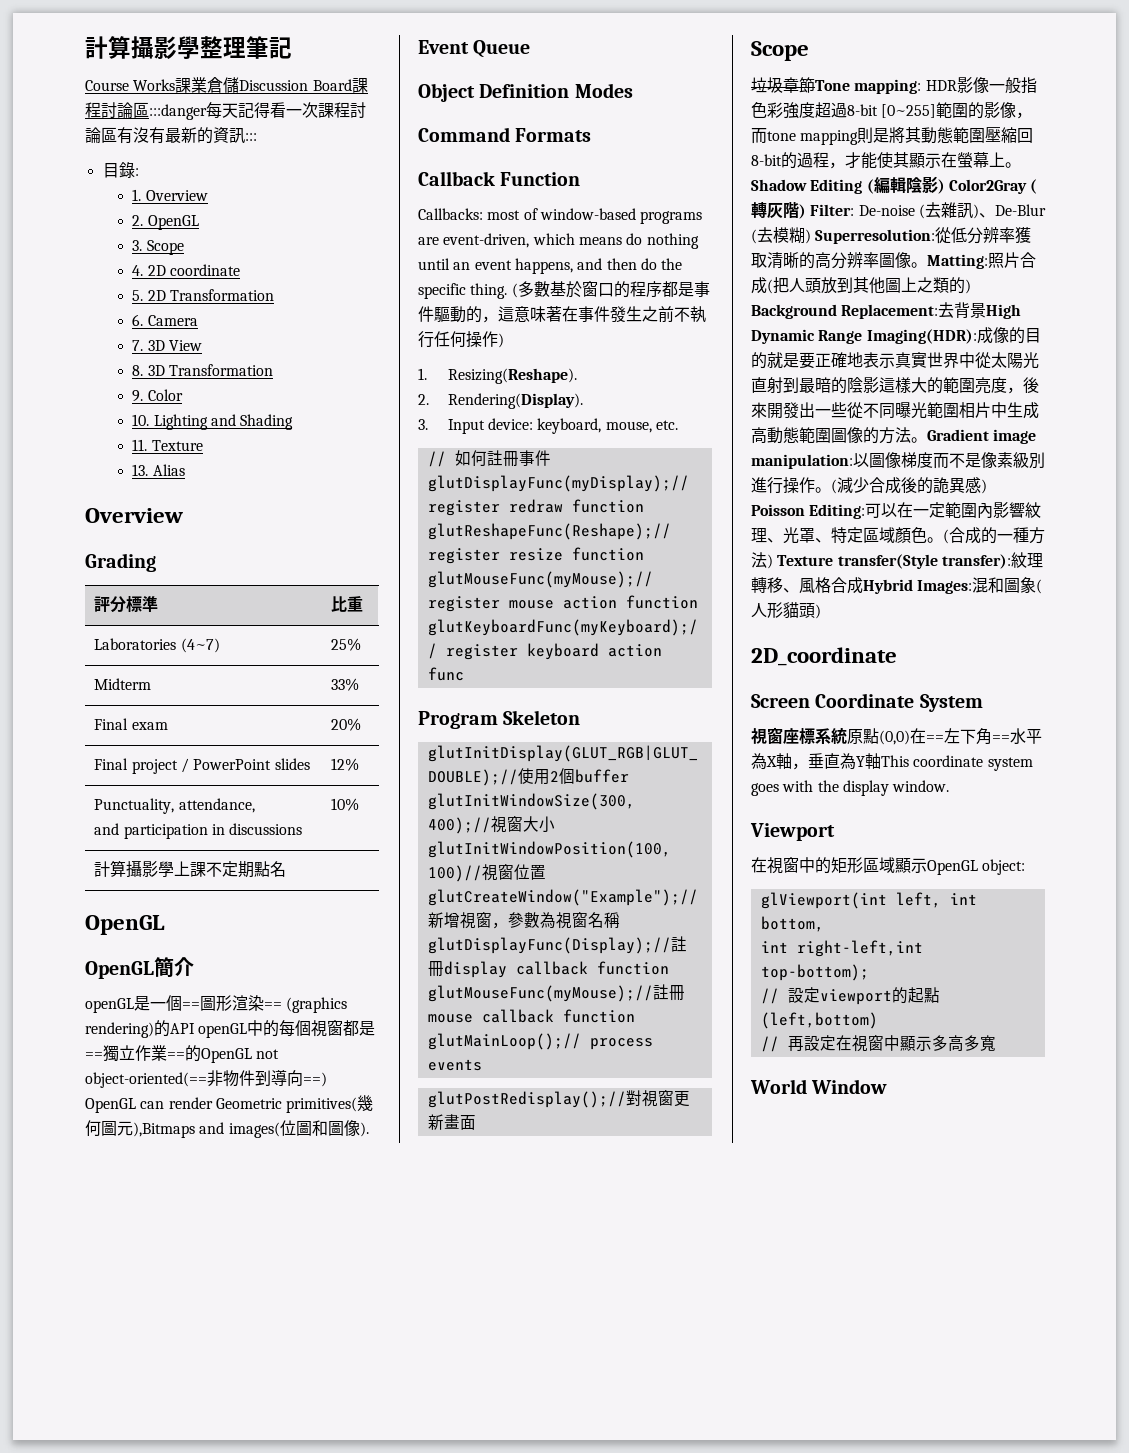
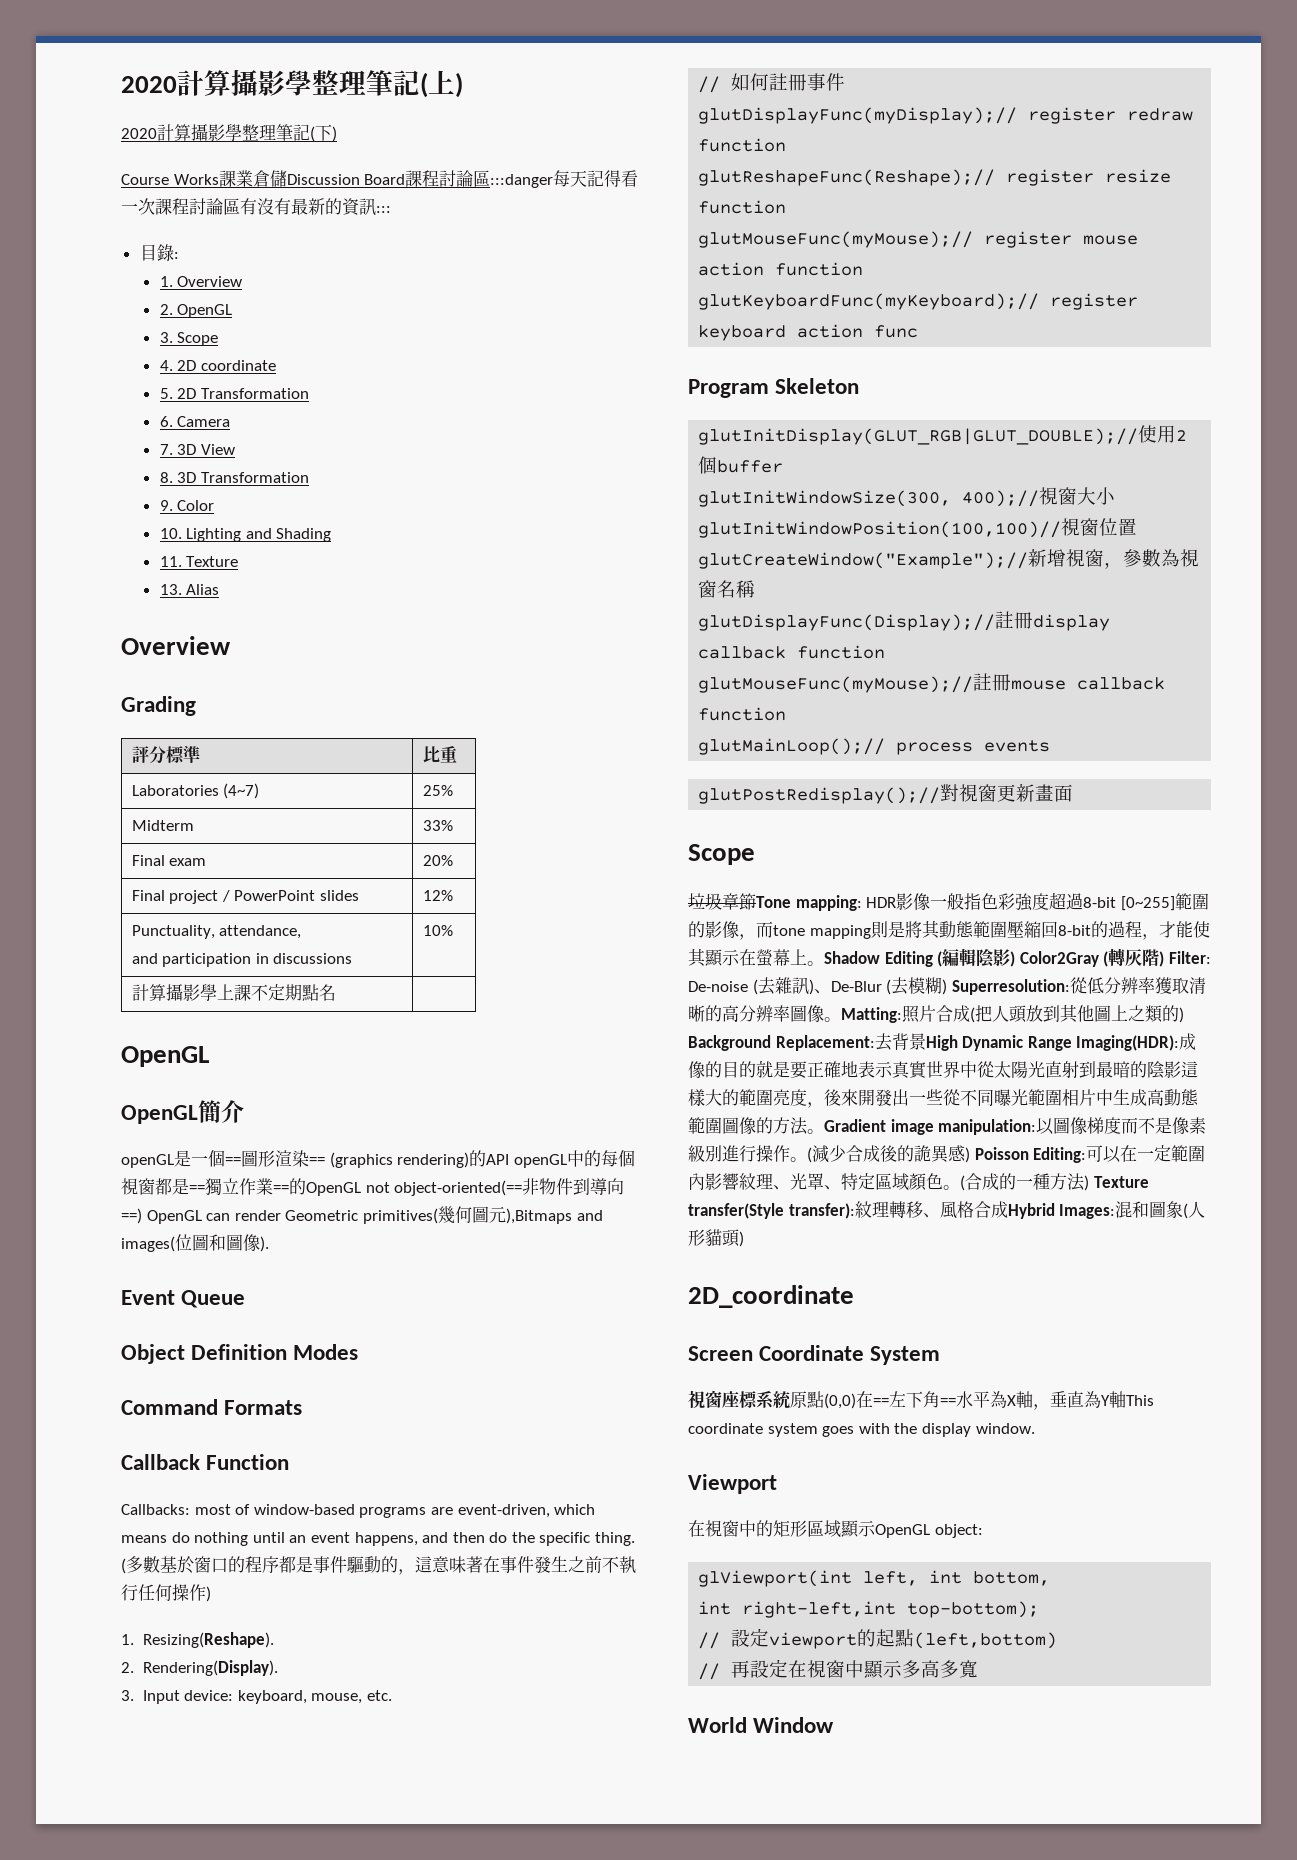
[85,36,292,60] 計算攝影學整理筆記 -> [121,69,463,98] [121,124,337,142] 2020計算攝影學整理筆記(上) // 2020計算攝影學整理筆記(下)

